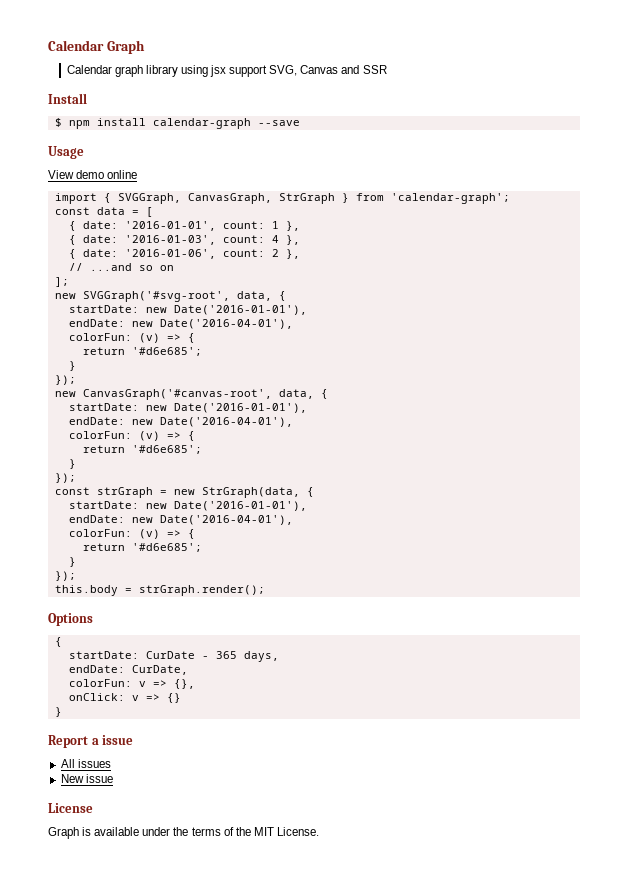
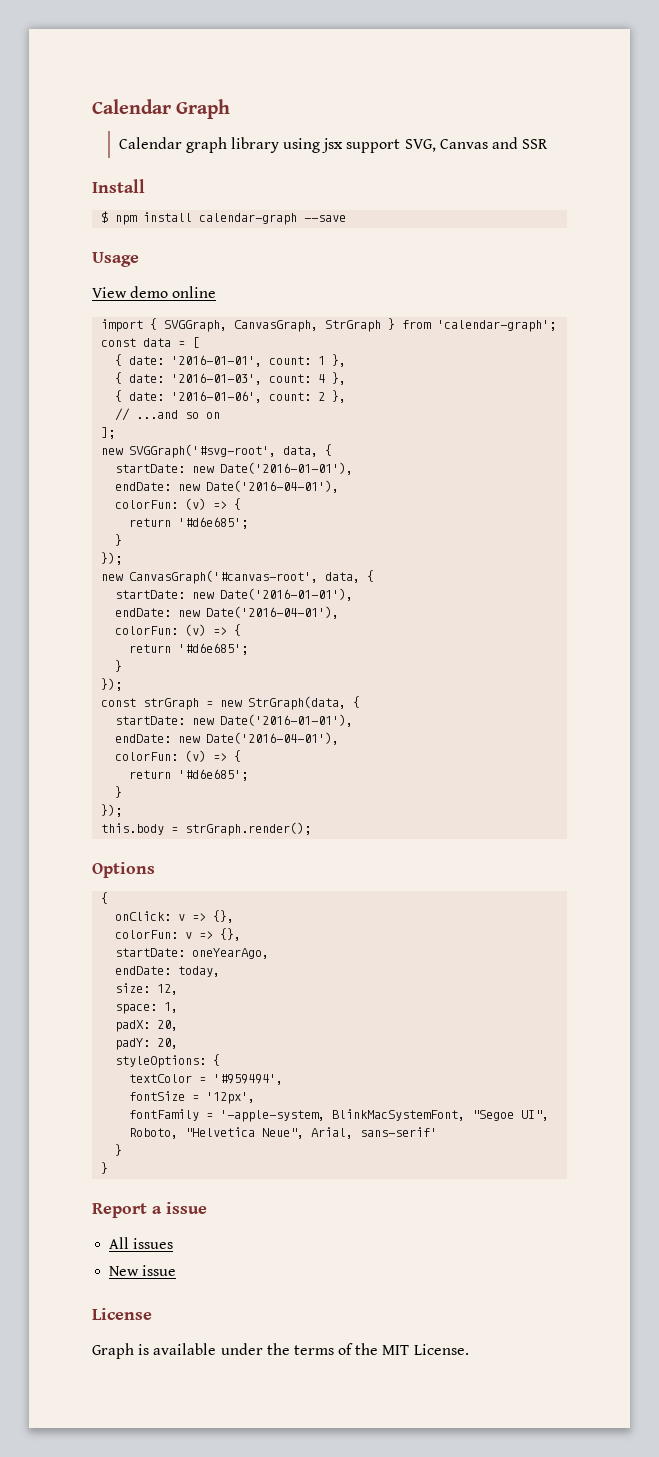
[68,651,279,662] [68,665,188,675] [68,679,195,689] [68,693,181,703] startDate: CurDate - 365 days, // endDate: CurDate, // colorFun: v => {}, // onClick: v => {} -> [115,910,235,923] [115,928,242,941] [115,948,270,959] [115,966,221,977] [115,983,179,995] [115,1002,179,1014] [115,1020,179,1032] [115,1038,179,1050] [115,1054,221,1068] [129,1074,284,1085] [129,1091,256,1104] [129,1109,550,1122] [129,1127,438,1139] [115,1144,123,1156] onClick: v => {}, // colorFun: v => {}, // startDate: oneYearAgo, // endDate: today, // size: 12, // space: 1, // padX: 20, // padY: 20, // styleOptions: { // textColor = '#959494', // fontSize = '12px', // fontFamily = '-apple-system, BlinkMacSystemFont, "Segoe UI", Roboto, "Helvetica Neue", Arial, sans-serif' // }

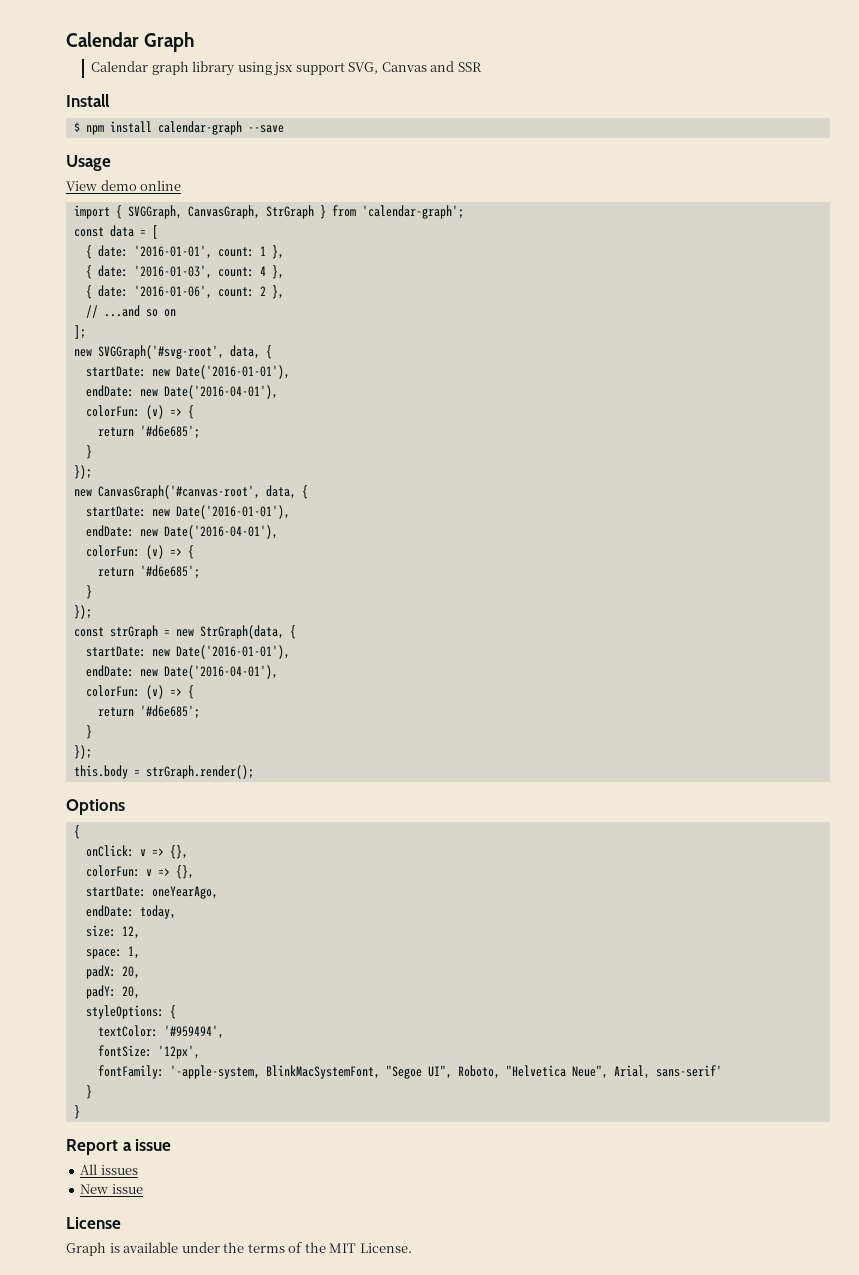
[129,1074,207,1083] textColor = -> [97,1025,158,1037] textColor:
[129,1091,200,1101] fontSize = -> [97,1045,152,1057] fontSize:
[129,1109,214,1121] fontFamily = -> [97,1065,164,1079] fontFamily:

